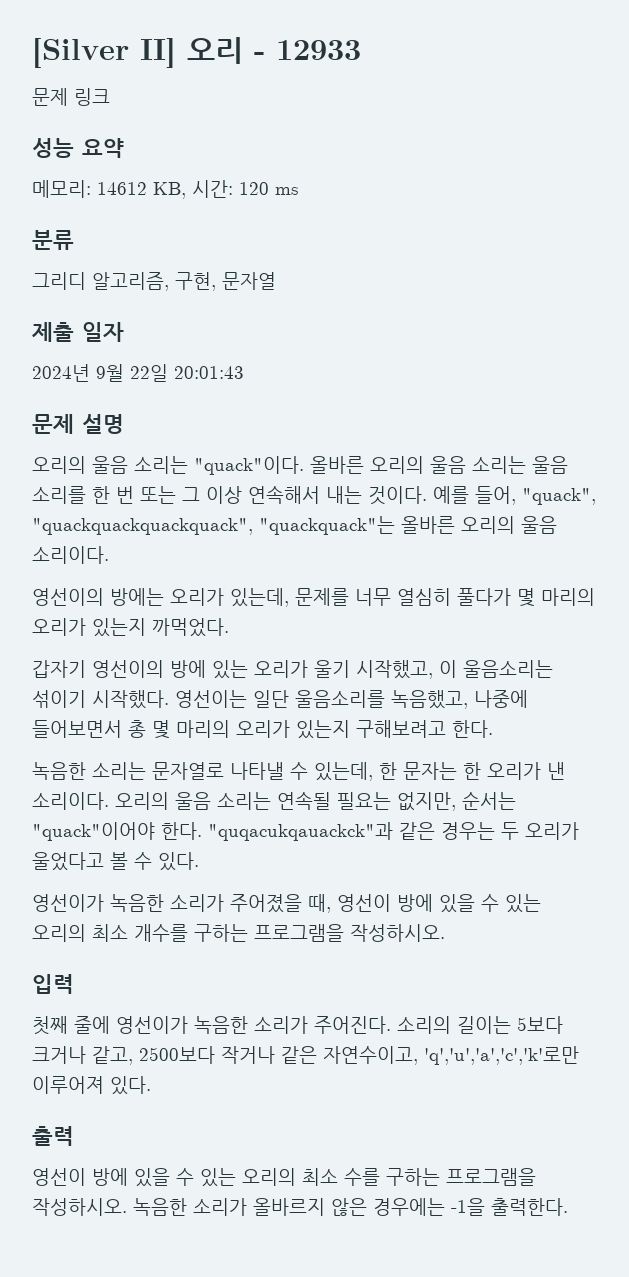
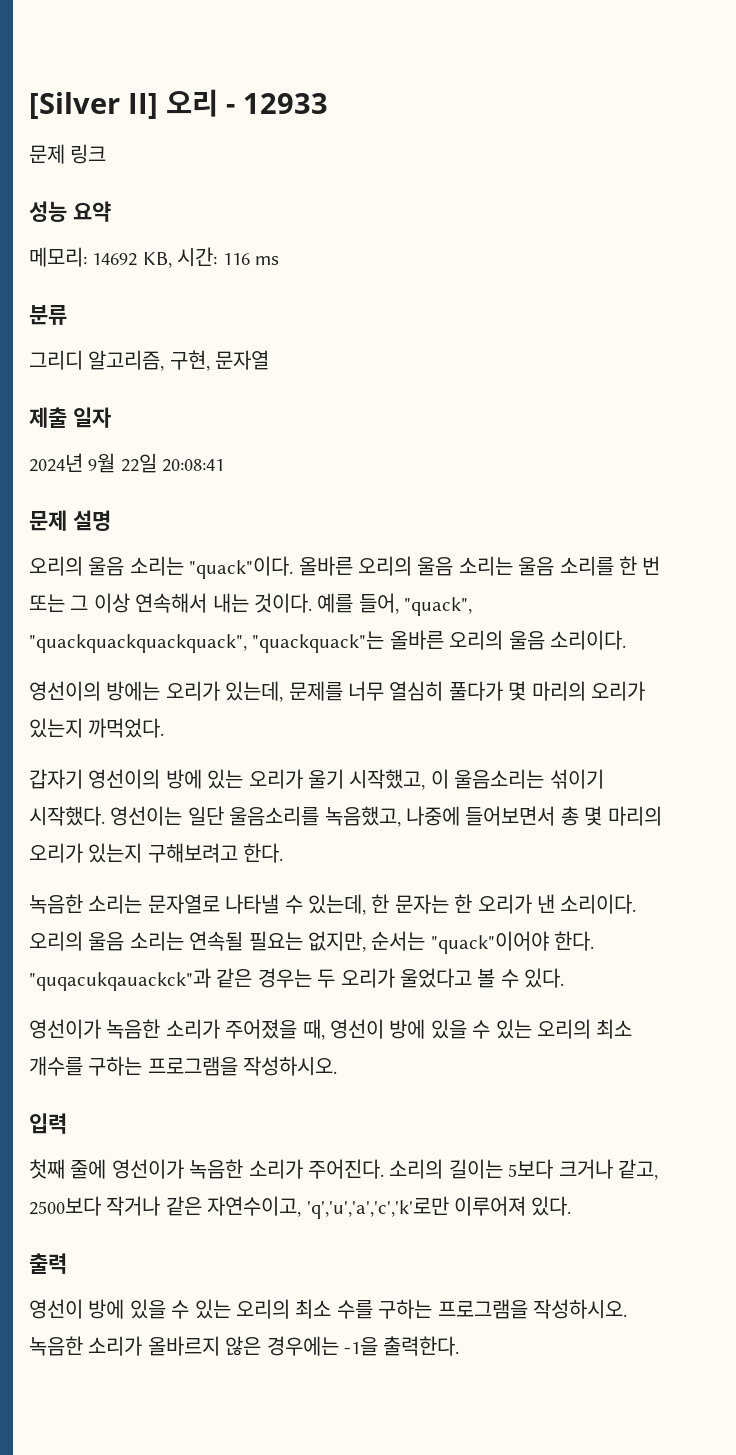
[97,182,147,195] 14612 -> [92,253,138,266] 14692
[239,182,269,195] 120 -> [222,253,250,265] 116
[174,366,244,379] 20:01:43 -> [162,459,225,472] 20:08:41

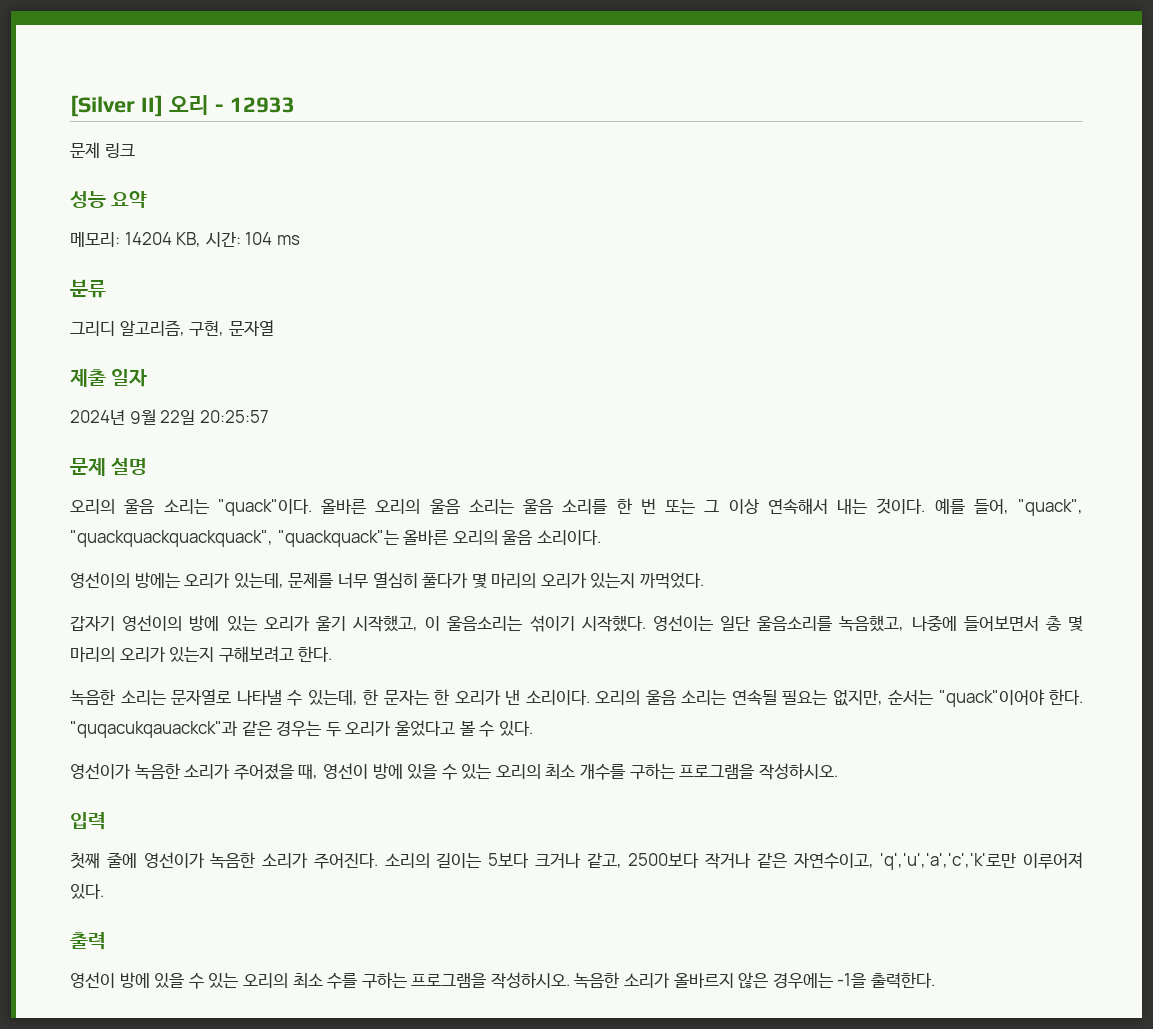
[92,253,138,266] 14692 -> [124,232,172,245] 14204
[222,253,250,265] 116 -> [245,232,273,245] 104
[162,459,225,472] 20:08:41 -> [199,410,269,423] 20:25:57

